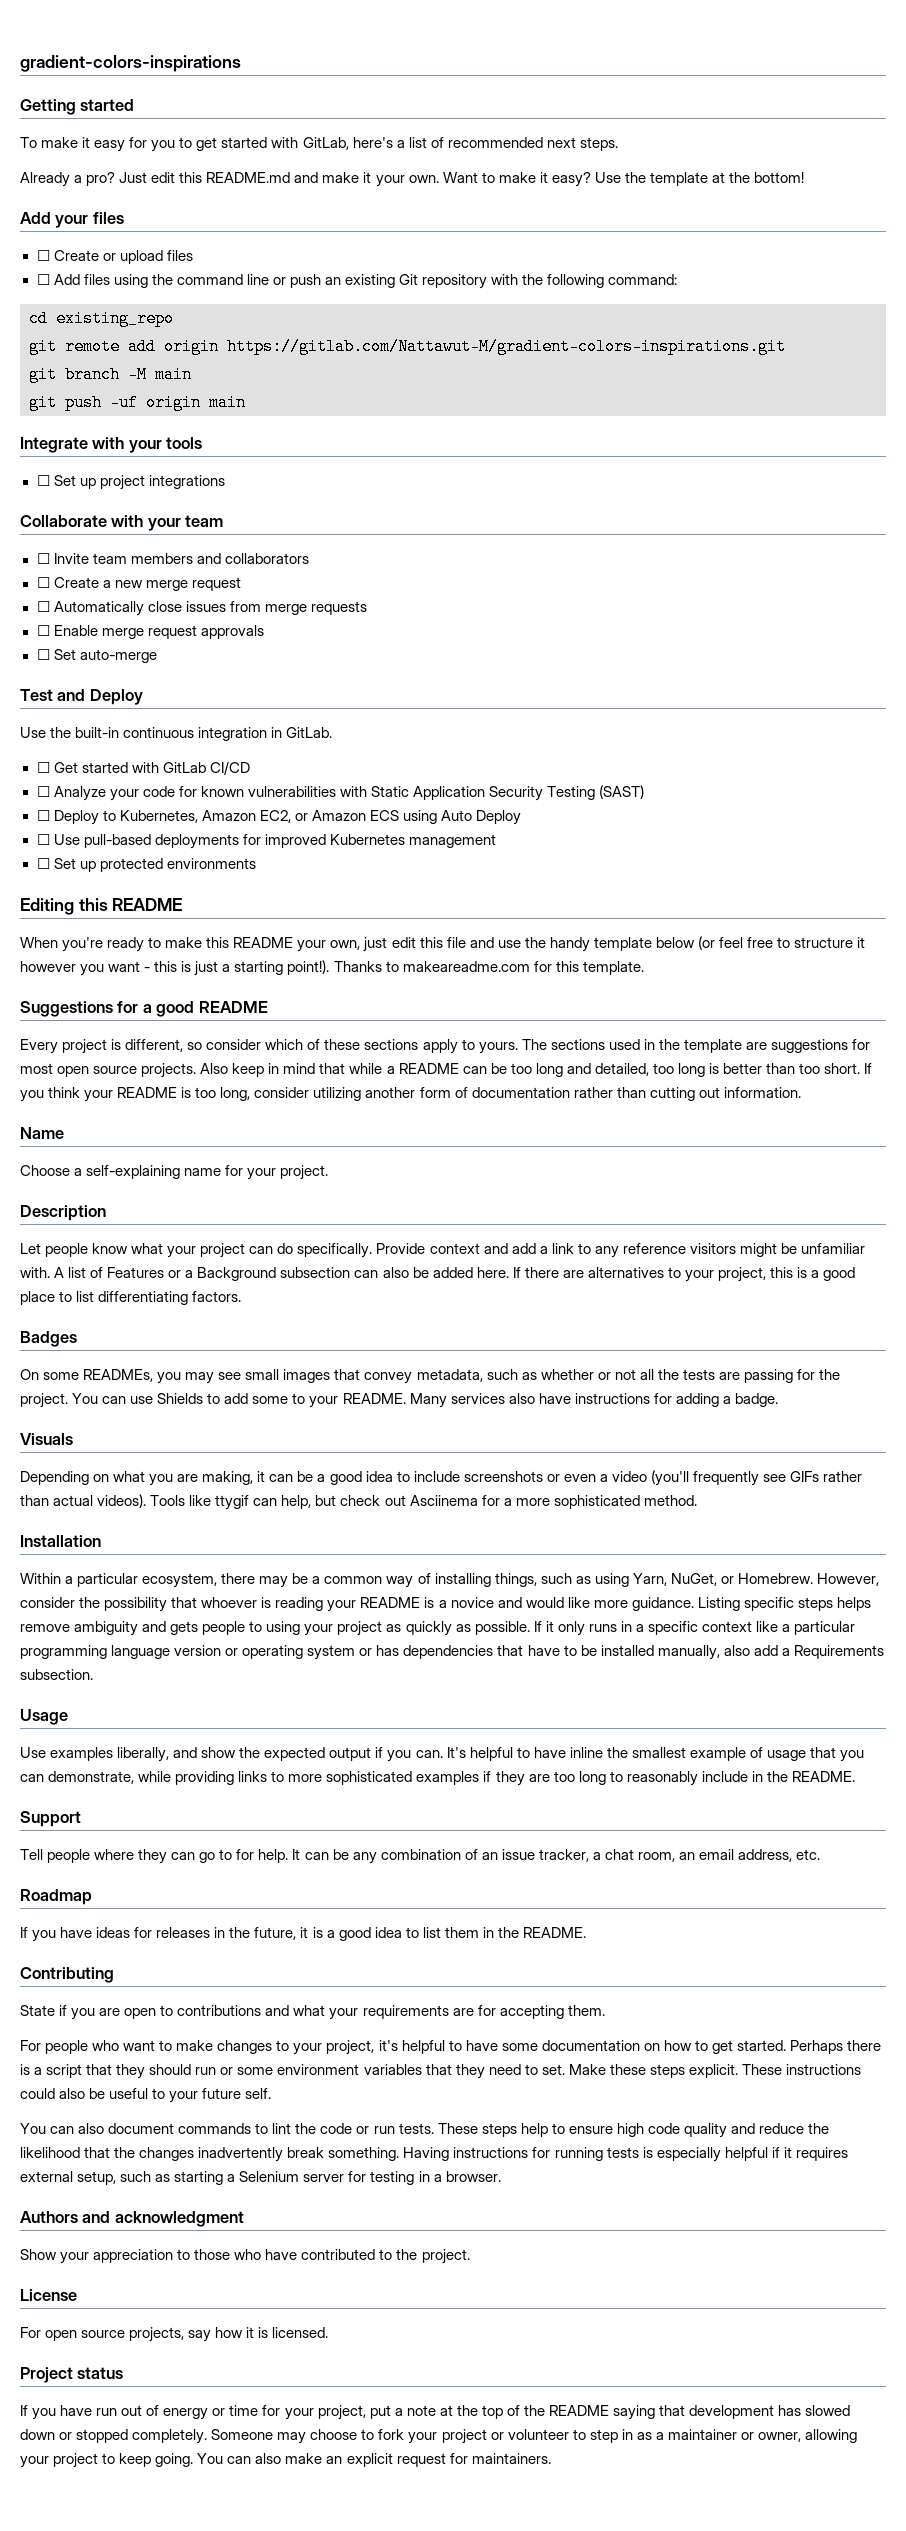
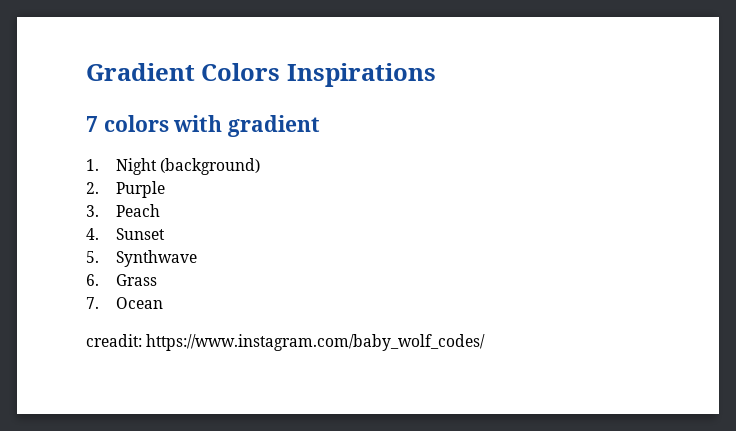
[20,55,241,72] [20,99,135,115] [20,137,618,152] [20,172,805,187] [20,212,124,228] [36,250,193,264] [36,274,678,289] [29,310,174,327] [29,338,786,355] [29,366,192,383] [29,394,246,411] [20,437,203,453] [36,475,225,490] [20,515,224,531] [36,553,309,564] [36,577,241,591] [36,601,367,616] [36,625,264,639] [36,649,157,663] [20,689,143,705] [20,727,333,741] [36,761,250,775] [36,785,645,801] [36,810,522,825] [36,834,496,849] [36,858,256,872] [20,898,183,915] [20,936,866,952] [20,960,644,976] [20,1001,268,1017] [20,1039,871,1054] [20,1063,873,1078] [20,1087,801,1102] [20,1127,64,1139] [20,1165,329,1180] [20,1205,106,1221] [20,1243,866,1258] [20,1267,856,1282] [20,1291,242,1305] [20,1331,77,1347] [20,1369,841,1384] [20,1393,778,1408] [20,1433,73,1445] [20,1470,863,1486] [20,1494,697,1510] [20,1535,101,1547] [20,1573,879,1588] [20,1597,871,1612] [20,1621,856,1636] [20,1645,884,1660] [20,1669,93,1680] [20,1709,68,1725] [20,1747,865,1762] [20,1771,855,1786] [20,1811,81,1827] [20,1849,821,1864] [20,1889,92,1905] [20,1927,586,1942] [20,1967,114,1983] [20,2005,605,2020] [20,2040,882,2055] [20,2064,862,2079] [20,2088,272,2103] [20,2123,830,2138] [20,2147,848,2162] [20,2171,501,2185] [20,2211,244,2227] [20,2249,470,2264] [20,2289,77,2301] [20,2327,329,2342] [20,2367,124,2383] [20,2405,851,2420] [20,2429,858,2444] [20,2453,551,2468] gradient-colors-inspirations // Getting started // To make it easy for you to get started with GitLab, here's a list of recommended next steps. // Already a pro? Just edit this README.md and make it your own. Want to make it easy? Use the template at the bottom! // Add your files // ☐ Create or upload files // ☐ Add files using the command line or push an existing Git repository with the following command: // cd existing_repo // git remote add origin https://gitlab.com/Nattawut-M/gradient-colors-inspirations.git // git branch -M main // git push -uf origin main // Integrate with your tools // ☐ Set up project integrations // Collaborate with your team // ☐ Invite team members and collaborators // ☐ Create a new merge request // ☐ Automatically close issues from merge requests // ☐ Enable merge request approvals // ☐ Set auto-merge // Test and Deploy // Use the built-in continuous integration in GitLab. // ☐ Get started with GitLab CI/CD // ☐ Analyze your code for known vulnerabilities with Static Application Security Testing (SAST) // ☐ Deploy to Kubernetes, Amazon EC2, or Amazon ECS using Auto Deploy // ☐ Use pull-based deployments for improved Kubernetes management // ☐ Set up protected environments // Editing this README // When you're ready to make this README your own, just edit this file and use the handy template below (or feel free to structure it however you want - this is just a starting point!). Thanks to makeareadme.com for this template. // Suggestions for a good README // Every project is different, so consider which of these sections apply to yours. The sections used in the template are suggestions for most open source projects. Also keep in mind that while a README can be too long and detailed, too long is better than too short. If you think your README is too long, consider utilizing another form of documentation rather than cutting out information. // Name // Choose a self-explaining name for your project. // Description // Let people know what your project can do specifically. Provide context and add a link to any reference visitors might be unfamiliar with. A list of Features or a Background subsection can also be added here. If there are alternatives to your project, this is a good place to list differentiating factors. // Badges // On some READMEs, you may see small images that convey metadata, such as whether or not all the tests are passing for the project. You can use Shields to add some to your README. Many services also have instructions for adding a badge. // Visuals // Depending on what you are making, it can be a good idea to include screenshots or even a video (you'll frequently see GIFs rather than actual videos). Tools like ttygif can help, but check out Asciinema for a more sophisticated method. // Installation // Within a particular ecosystem, there may be a common way of installing things, such as using Yarn, NuGet, or Homebrew. However, consider the possibility that whoever is reading your README is a novice and would like more guidance. Listing specific steps helps remove ambiguity and gets people to using your project as quickly as possible. If it only runs in a specific context like a particular programming language version or operating system or has dependencies that have to be installed manually, also add a Requirements subsection. // Usage // Use examples liberally, and show the expected output if you can. It's helpful to have inline the smallest example of usage that you can demonstrate, while providing links to more sophisticated examples if they are too long to reasonably include in the README. // Support // Tell people where they can go to for help. It can be any combination of an issue tracker, a chat room, an email address, etc. // Roadmap // If you have ideas for releases in the future, it is a good idea to list them in the README. // Contributing // State if you are open to contributions and what your requirements are for accepting them. // For people who want to make changes to your project, it's helpful to have some documentation on how to get started. Perhaps there is a script that they should run or some environment variables that they need to set. Make these steps explicit. These instructions could also be useful to your future self. // You can also document commands to lint the code or run tests. These steps help to ensure high code quality and reduce the likelihood that the changes inadvertently break something. Having instructions for running tests is especially helpful if it requires external setup, such as starting a Selenium server for testing in a browser. // Authors and acknowledgment // Show your appreciation to those who have contributed to the project. // License // For open source projects, say how it is licensed. // Project status // If you have run out of energy or time for your project, put a note at the top of the README saying that development has slowed down or stopped completely. Someone may choose to fork your project or volunteer to step in as a maintainer or owner, allowing your project to keep going. You can also make an explicit request for maintainers. -> [86,63,436,87] [86,115,321,137] [86,158,261,175] [86,181,166,198] [86,204,161,217] [86,228,166,240] [86,250,198,267] [86,274,158,286] [86,297,164,309] [86,334,486,351] Gradient Colors Inspirations // 7 colors with gradient // 1. Night (background) // 2. Purple // 3. Peach // 4. Sunset // 5. Synthwave // 6. Grass // 7. Ocean // creadit: https://www.instagram.com/baby_wolf_codes/

